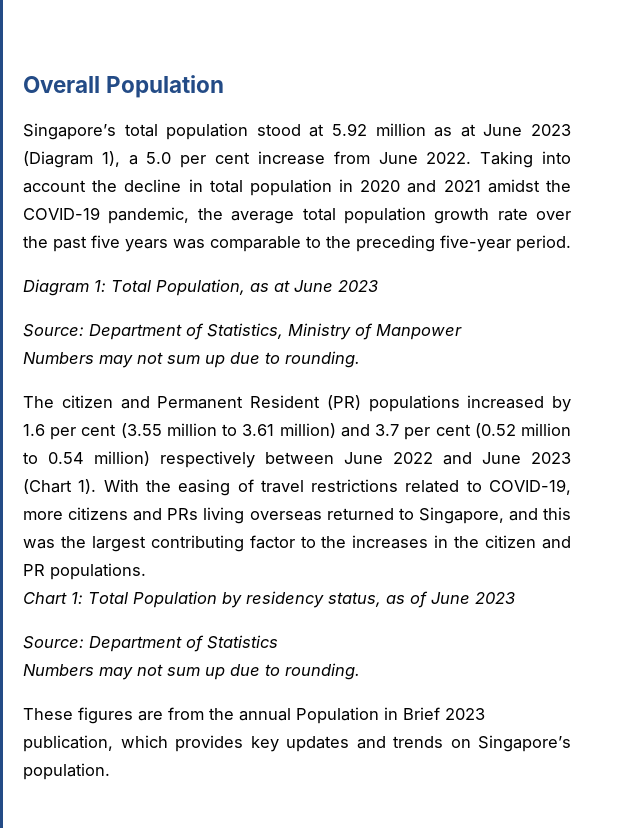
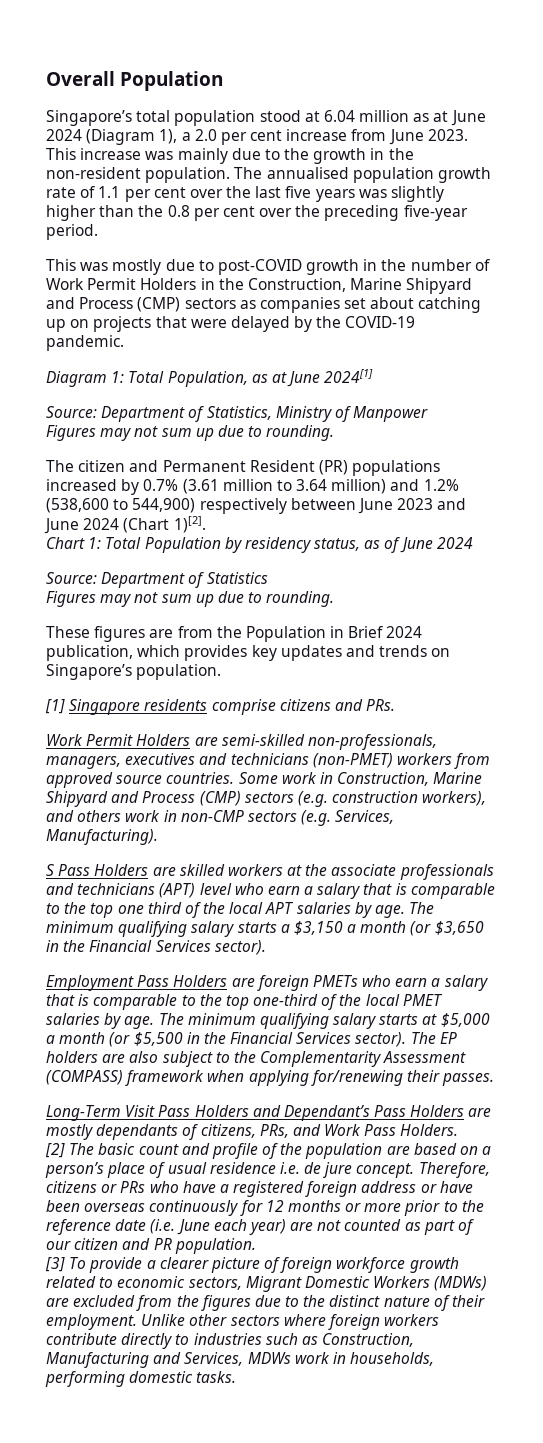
[332,123,367,136] 5.92 -> [323,110,355,122] 6.04
[531,124,572,136] 2023 -> [46,129,82,141] 2024
[146,152,172,164] 5.0 -> [194,129,217,141] 2.0
[426,151,571,168] [23,179,571,196] [23,207,571,224] [23,236,87,252] 2022. Taking into account the decline in total population in 2020 and 2021 amidst the COVID-19 pandemic, the average total population growth rate over the past -> [427,129,468,141] [46,148,414,164] [46,167,491,183] [46,186,282,202] 2023. This increase was mainly due to the growth in the non-resident population. The annualised population growth rate of 1.1 per cent over the last
[210,235,571,252] comparable to the preceding five-year period. -> [391,186,445,202] [46,205,468,221] [46,224,98,240] [46,259,490,275] [46,278,473,294] [46,297,482,313] [46,316,416,332] [46,335,124,351] slightly higher than the 0.8 per cent over the preceding five-year period. // This was mostly due to post-COVID growth in the number of Work Permit Holders in the Construction, Marine Shipyard and Process (CMP) sectors as companies set about catching up on projects that were delayed by the COVID-19 pandemic.
[338,280,378,292] 2023 -> [324,369,374,383] 2024[1]
[23,352,94,364] Numbers -> [46,425,96,441] Figures
[23,423,275,440] 1.6 per cent (3.55 million to 3.61 -> [143,479,328,494] 0.7% (3.61 million to 3.64
[375,423,571,440] [23,451,150,466] 3.7 per cent (0.52 million to 0.54 million) -> [423,479,459,491] [46,498,196,513] 1.2% (538,600 to 544,900)
[393,452,433,464] 2022 -> [397,498,434,510] 2023
[531,452,571,464] [23,479,571,496] [23,507,572,524] [23,535,572,552] [23,563,146,580] 2023 (Chart 1). With the easing of travel restrictions related to COVID-19, more citizens and PRs living overseas returned to Singapore, and this was the largest contributing factor to the increases in the citizen and PR populations. -> [83,516,206,533] 2024 (Chart 1)[2].
[475,592,515,604] 2023 -> [436,537,473,549] 2024
[23,664,94,676] Numbers -> [46,591,96,607] Figures
[239,708,291,721] annual -> (242, 632) none
[445,708,485,720] 2023 -> [386,626,423,638] 2024
(110, 771) none -> [45,699,396,715] [46,734,437,750] [46,753,491,769] [46,772,483,788] [46,791,487,807] [46,810,395,826] [46,829,158,845] [46,864,494,880] [46,883,495,899] [46,902,435,918] [46,921,484,937] [46,940,266,955] [46,975,488,991] [46,994,443,1010] [46,1013,490,1029] [46,1032,457,1047] [46,1051,467,1067] [46,1070,495,1086] [46,1105,492,1121] [46,1124,459,1140] [45,1143,492,1159] [45,1162,490,1178] [46,1181,473,1197] [46,1200,484,1216] [46,1219,475,1235] [46,1238,256,1254] [45,1257,459,1273] [46,1276,488,1292] [46,1295,486,1311] [46,1314,440,1330] [46,1333,415,1349] [46,1352,435,1368] [45,1371,237,1387] // [1] Singapore residents comprise citizens and PRs. // Work Permit Holders are semi-skilled non-professionals, managers, executives and technicians (non-PMET) workers from approved source countries. Some work in Construction, Marine Shipyard and Process (CMP) sectors (e.g. construction workers), and others work in non-CMP sectors (e.g. Services, Manufacturing). // S Pass Holders are skilled workers at the associate professionals and technicians (APT) level who earn a salary that is comparable to the top one third of the local APT salaries by age. The minimum qualifying salary starts a $3,150 a month (or $3,650 in the Financial Services sector). // Employment Pass Holders are foreign PMETs who earn a salary that is comparable to the top one-third of the local PMET salaries by age. The minimum qualifying salary starts at $5,000 a month (or $5,500 in the Financial Services sector). The EP holders are also subject to the Complementarity Assessment (COMPASS) framework when applying for/renewing their passes. // Long-Term Visit Pass Holders and Dependant’s Pass Holders are mostly dependants of citizens, PRs, and Work Pass Holders. // [2] The basic count and profile of the population are based on a person’s place of usual residence i.e. de jure concept. Therefore, citizens or PRs who have a registered foreign address or have been overseas continuously for 12 months or more prior to the reference date (i.e. June each year) are not counted as part of our citizen and PR population. // [3] To provide a clearer picture of foreign workforce growth related to economic sectors, Migrant Domestic Workers (MDWs) are excluded from the figures due to the distinct nature of their employment. Unlike other sectors where foreign workers contribute directly to industries such as Construction, Manufacturing and Services, MDWs work in households, performing domestic tasks.

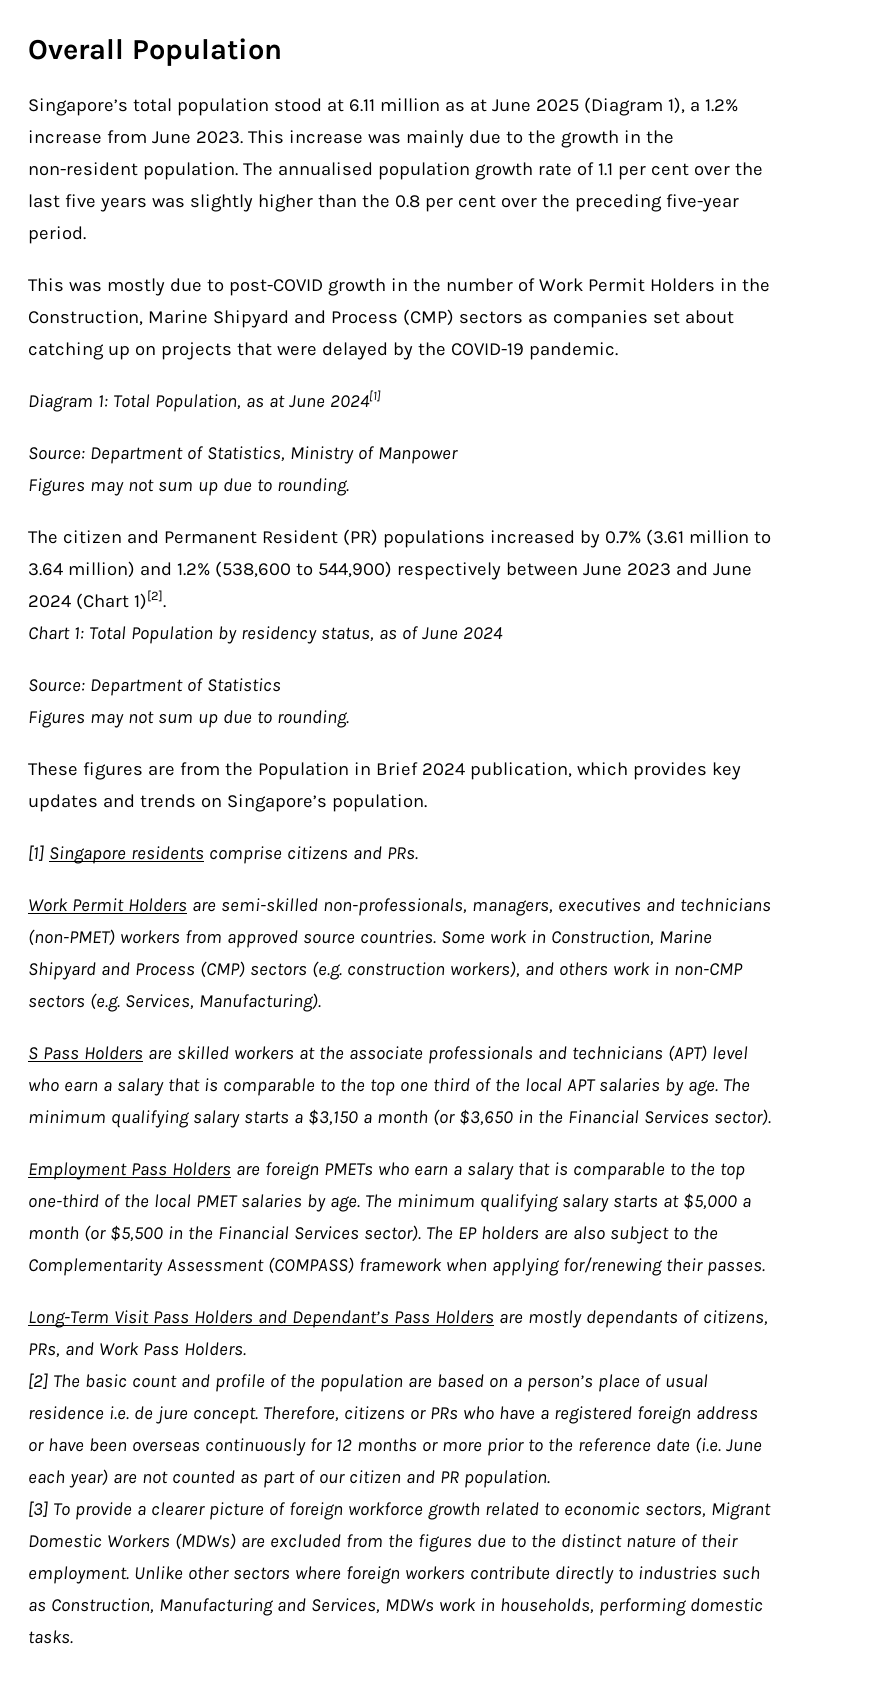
[323,110,355,122] 6.04 -> [348,99,375,112] 6.11
[46,129,82,141] 2024 -> [535,99,579,112] 2025
[194,129,283,145] 2.0 per cent -> [704,99,738,112] 1.2%

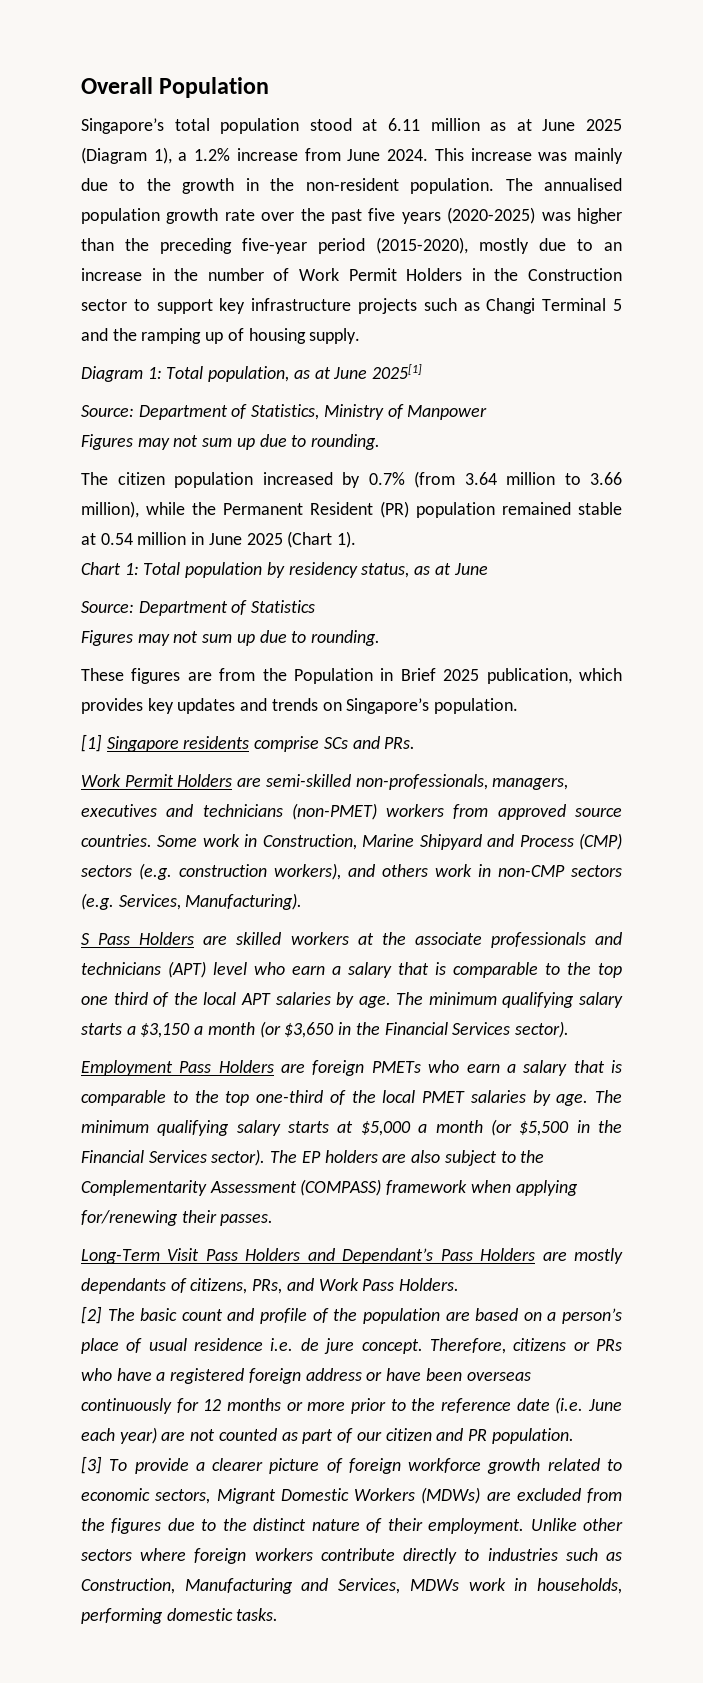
[195,131,243,144] 2023. -> [387,149,429,161] 2024.
[576,162,763,180] [28,194,60,208] of 1.1 per cent over the last -> [261,208,362,224] over the past
[151,194,253,212] was slightly -> [447,207,571,224] (2020-2025) was
[394,194,739,212] [28,226,86,244] [28,278,102,292] 0.8 per cent over the preceding five-year period. // This was -> [160,237,468,254] preceding five-year period (2015-2020),
[228,278,386,296] post-COVID growth -> [604,242,622,251] [81,268,142,281] an increase
[28,309,734,328] [28,342,618,360] Construction, Marine Shipyard and Process (CMP) sectors as companies set about catching up on projects that were delayed by the COVID-19 pandemic. -> [528,268,623,281] [81,298,622,314] [81,328,361,344] Construction sector to support key infrastructure projects such as Changi Terminal 5 and the ramping up of housing supply.
[154,390,381,412] Population, as at June 2024[1] -> [208,364,423,382] population, as at June 2025[1]
[126,529,771,548] [28,561,752,580] [28,590,166,610] and Permanent Resident (PR) populations increased by 0.7% (3.61 million to 3.64 million) and 1.2% (538,600 to 544,900) respectively between June 2023 and June 2024 (Chart 1)[2]. -> [174,471,622,488] [81,501,622,518] [81,531,357,548] population increased by 0.7% (from 3.64 million to 3.66 million), while the Permanent Resident (PR) population remained stable at 0.54 million in June 2025 (Chart 1).
[130,626,213,644] Population -> [185,562,263,578] population
[401,626,503,640] of June 2024 -> [434,563,488,575] at June
[421,763,465,776] 2024 -> [443,669,480,681] 2025
[286,846,348,860] citizens -> [323,737,348,749] SCs

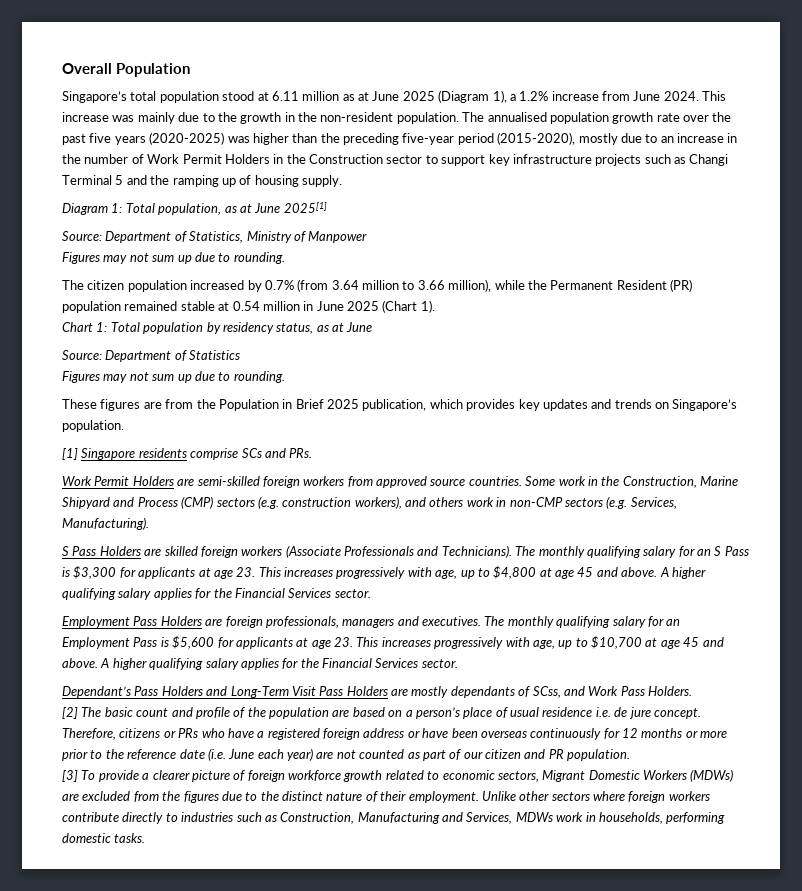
[355,774,569,790] [81,803,377,820] non-professionals, managers, executives and technicians (non-PMET) -> [262,476,300,488] foreign
(258, 840) none -> [601,476,620,486] the
[290,932,623,948] [81,961,622,978] [81,992,623,1008] [81,1021,569,1038] workers at the associate professionals and technicians (APT) level who earn a salary that is comparable to the top one third of the local APT salaries by age. The minimum qualifying salary starts a $3,150 a month (or $3,650 in the Financial Services sector). -> [200,545,749,558] [62,566,706,579] [62,588,371,600] foreign workers (Associate Professionals and Technicians). The monthly qualifying salary for an S Pass is $3,300 for applicants at age 23. This increases progressively with age, up to $4,800 at age 45 and above. A higher qualifying salary applies for the Financial Services sector.
[371,1060,623,1076] [81,1090,622,1106] [81,1119,623,1136] [81,1149,545,1166] [81,1179,578,1196] [81,1210,274,1226] [81,1248,200,1264] PMETs who earn a salary that is comparable to the top one-third of the local PMET salaries by age. The minimum qualifying salary starts at $5,000 a month (or $5,500 in the Financial Services sector). The EP holders are also subject to the Complementarity Assessment (COMPASS) framework when applying for/renewing their passes. // Long-Term Visit -> [265,616,681,628] [62,636,724,649] [62,658,458,670] [62,686,131,698] professionals, managers and executives. The monthly qualifying salary for an Employment Pass is $5,600 for applicants at age 23. This increases progressively with age, up to $10,700 at age 45 and above. A higher qualifying salary applies for the Financial Services sector. // Dependant’s
[342,1248,434,1264] Dependant’s -> [230,686,316,698] Long-Term Visit
[190,1278,283,1294] citizens, PRs, -> [532,686,561,698] SCss,

